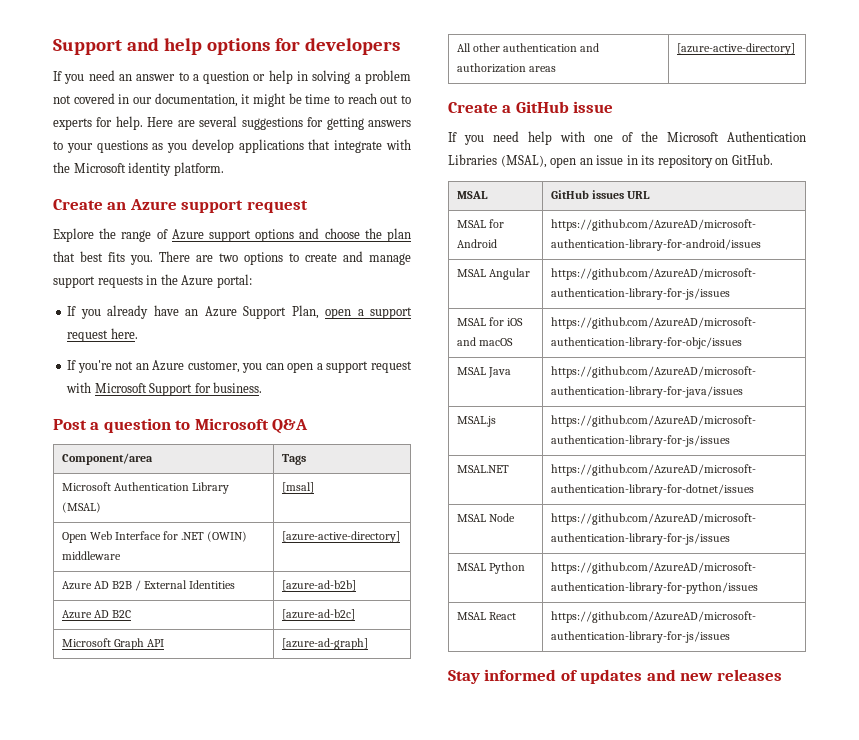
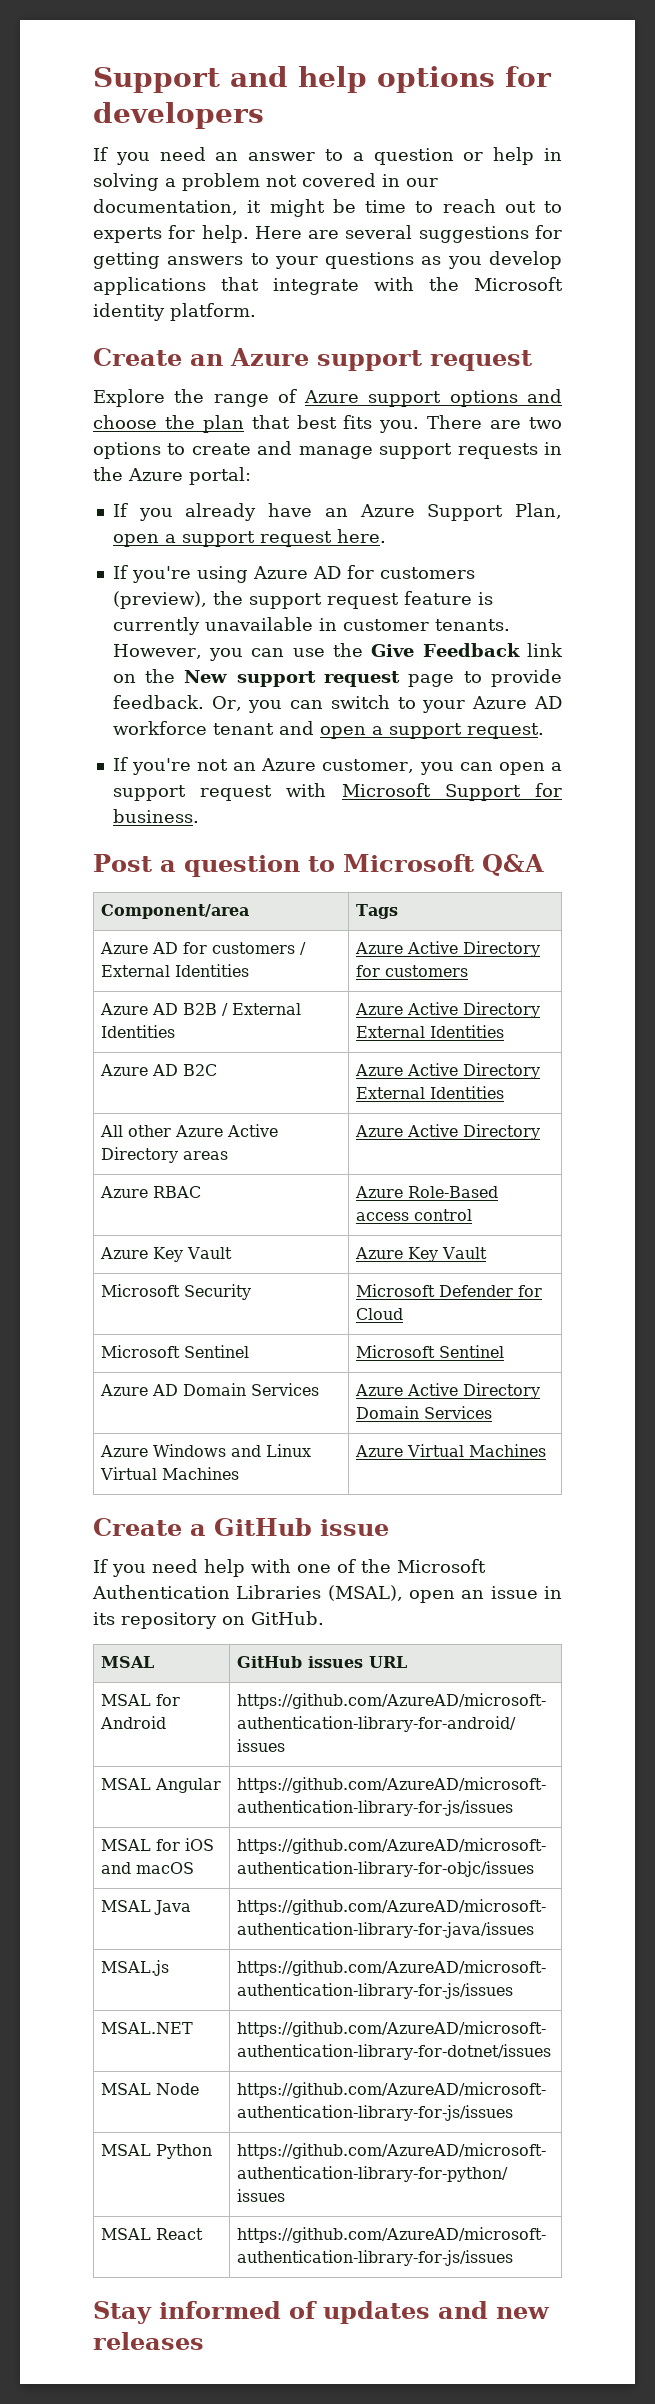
(138, 333) none -> [112,565,475,583] [112,591,493,609] [112,617,510,635] [112,643,563,661] [112,669,562,687] [112,695,562,713] [112,721,544,739] // If you're using Azure AD for customers (preview), the support request feature is currently unavailable in customer tenants. However, you can use the Give Feedback link on the New support request page to provide feedback. Or, you can switch to your Azure AD workforce tenant and open a support request.
[61,482,229,494] [61,502,101,513] [281,482,314,493] [61,531,248,543] [61,551,121,560] [281,531,400,543] Microsoft Authentication Library (MSAL) | [msal] // Open Web Interface for .NET (OWIN) middleware | [azure-active-directory] -> [100,942,307,955] [101,964,250,977] [355,941,541,957] [356,965,469,977] Azure AD for customers / External Identities | Azure Active Directory for customers
[281,580,356,591] [61,610,131,619] [281,609,355,620] [61,638,164,650] [281,638,368,650] [456,43,599,52] [456,63,556,73] [676,43,795,55] [azure-ad-b2b] // Azure AD B2C | [azure-ad-b2c] // Microsoft Graph API | [azure-ad-graph] // All other authentication and authorization areas | [azure-active-directory] -> [355,1002,541,1018] [356,1025,505,1038] [100,1064,218,1076] [355,1063,541,1079] [356,1086,505,1099] [100,1124,279,1137] [101,1147,229,1163] [355,1124,541,1140] [100,1186,202,1198] [355,1186,499,1198] [356,1209,473,1221] [100,1247,233,1262] [355,1247,488,1262] [101,1284,252,1300] [356,1284,543,1297] [356,1308,404,1320] [101,1345,250,1358] [356,1345,505,1358] [100,1383,320,1396] [355,1383,541,1399] [356,1406,493,1419] [100,1444,312,1457] [100,1467,240,1480] [355,1444,547,1457] Azure Active Directory External Identities // Azure AD B2C | Azure Active Directory External Identities // All other Azure Active Directory areas | Azure Active Directory // Azure RBAC | Azure Role-Based access control // Azure Key Vault | Azure Key Vault // Microsoft Security | Microsoft Defender for Cloud // Microsoft Sentinel | Microsoft Sentinel // Azure AD Domain Services | Azure Active Directory Domain Services // Azure Windows and Linux Virtual Machines | Azure Virtual Machines

